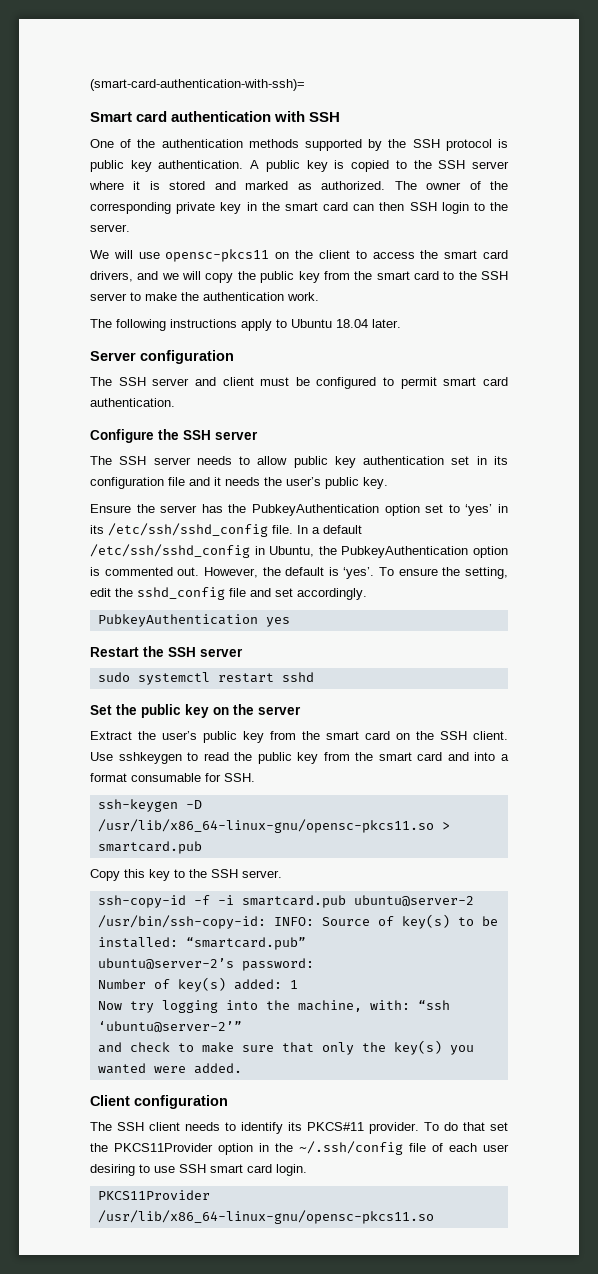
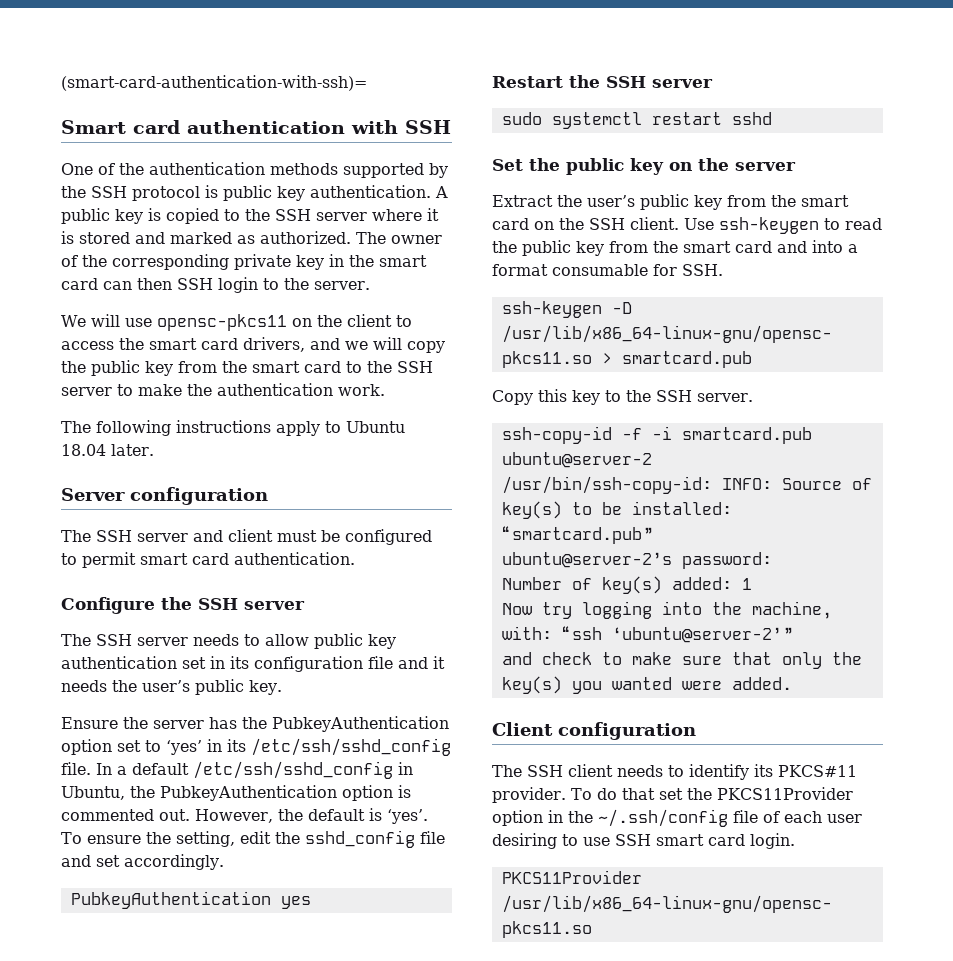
[118,752,182,764] sshkeygen -> [719,217,819,234] ssh-keygen

